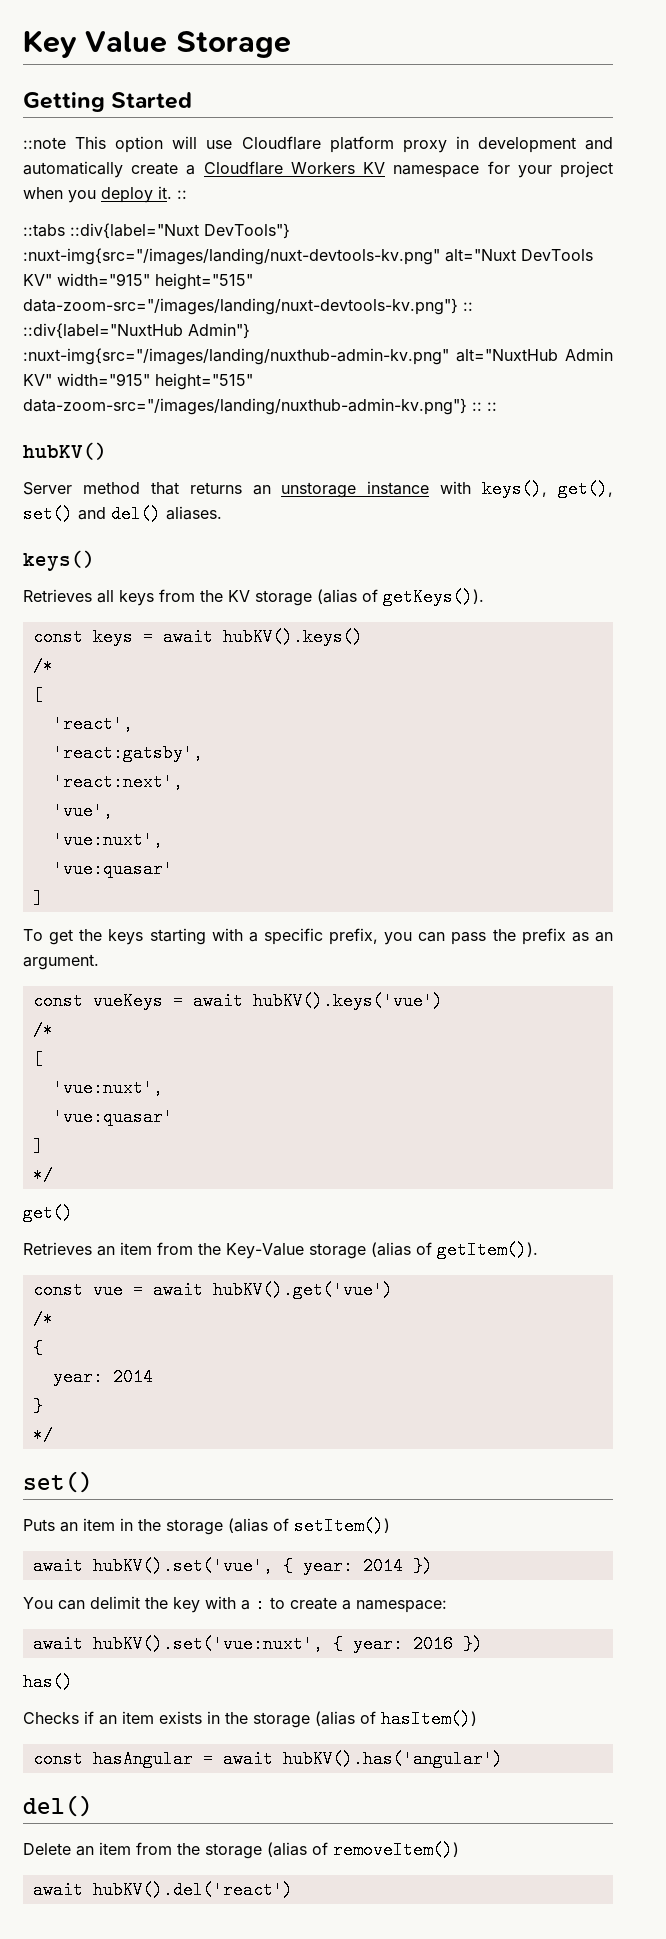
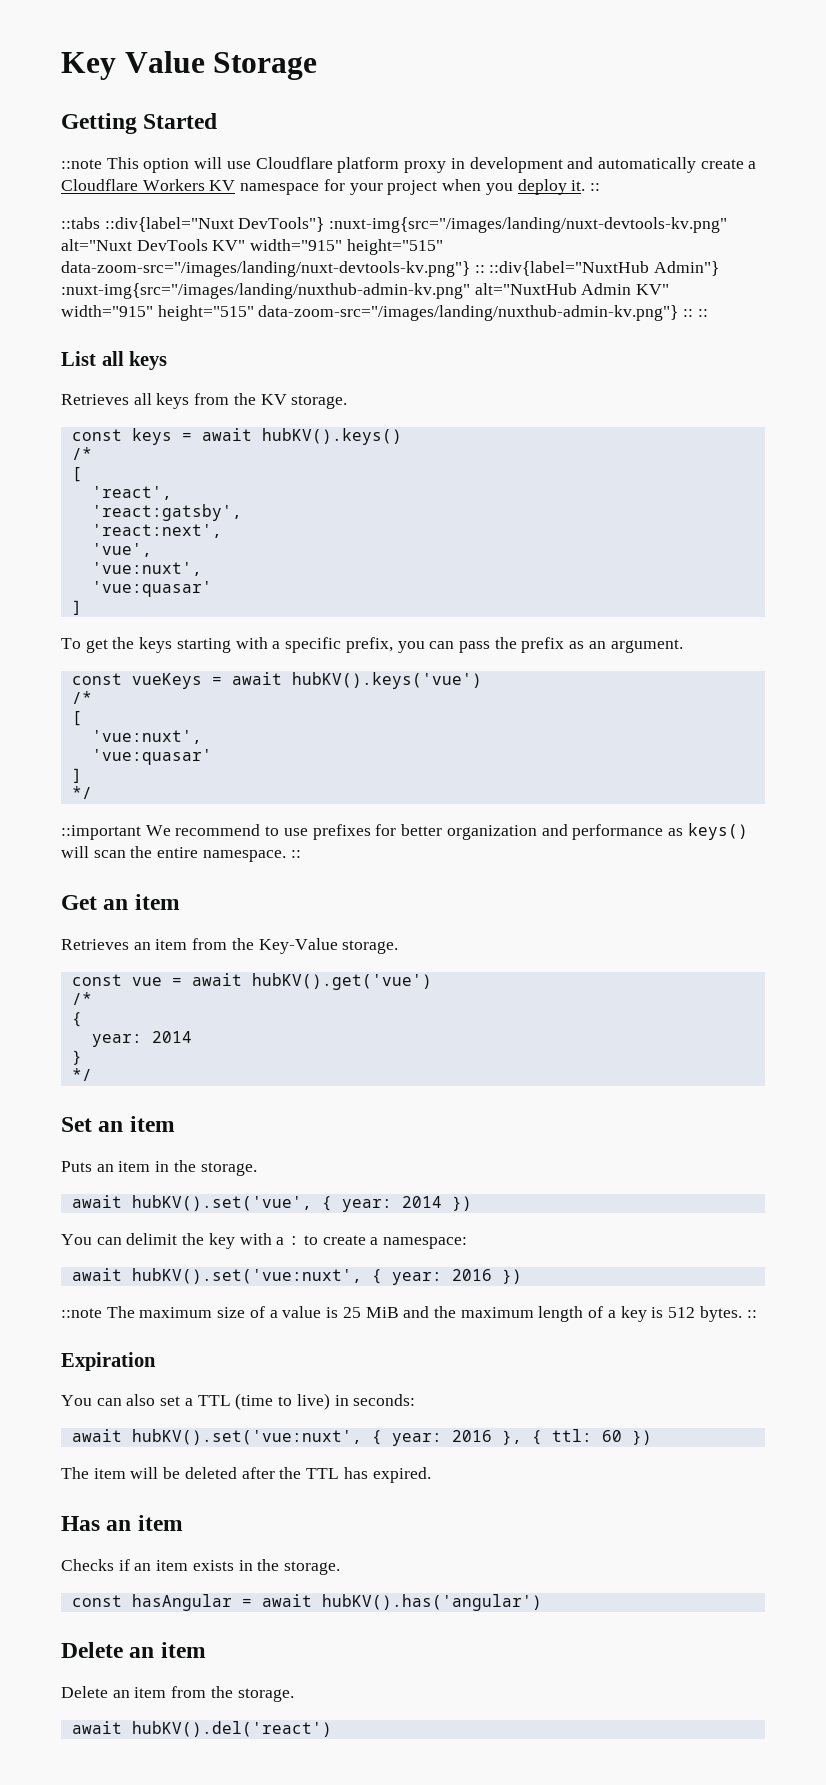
[23,442,107,460] [23,480,614,498] [23,505,222,523] [23,550,95,571] hubKV() // Server method that returns an unstorage instance with keys(), get(), set() and del() aliases. // keys() -> [61,351,168,370] List all keys
[255,588,484,606] storage (alias of getKeys()). -> [291,395,348,409] storage.
[23,1204,73,1222] get() -> [61,823,748,840] [61,846,301,862] [61,894,180,910] ::important We recommend to use prefixes for better organization and performance as keys() will scan the entire namespace. :: // Get an item
[309,1241,538,1259] storage (alias of getItem()). -> [342,940,399,954] storage.
[23,1471,93,1493] set() -> [61,1116,175,1132] Set an item
[166,1517,390,1535] storage (alias of setItem()) -> [200,1162,257,1176] storage.
[23,1673,73,1691] has() -> [61,1306,757,1322] [61,1352,156,1371] [61,1393,416,1410] [71,1429,652,1446] [61,1467,431,1483] [61,1515,183,1531] ::note The maximum size of a value is 25 MiB and the maximum length of a key is 512 bytes. :: // Expiration // You can also set a TTL (time to live) in seconds: // await hubKV().set('vue:nuxt', { year: 2016 }, { ttl: 60 }) // The item will be deleted after the TTL has expired. // Has an item
[253,1710,477,1728] storage (alias of hasItem()) -> [284,1561,341,1575] storage.
[23,1795,93,1817] del() -> [61,1642,206,1658] Delete an item
[205,1841,459,1859] storage (alias of removeItem()) -> [237,1688,294,1702] storage.

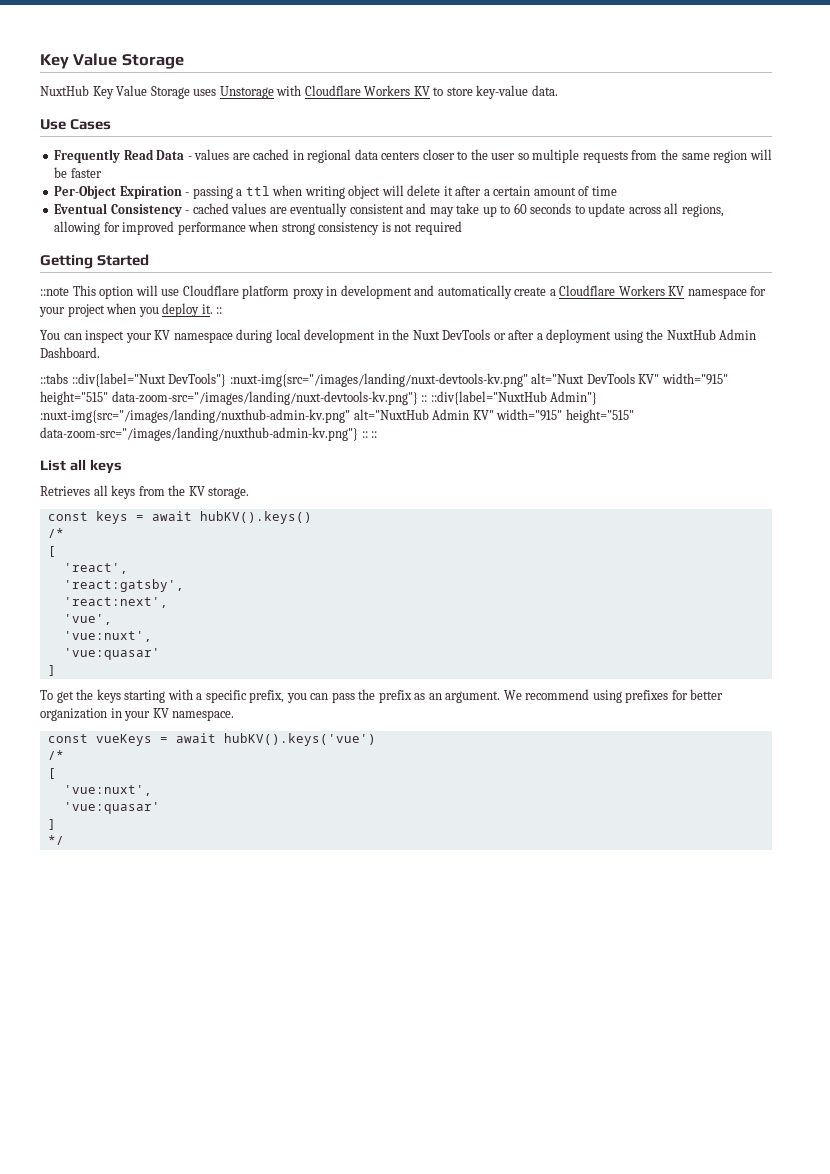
[61,51,318,80] Key Value Storage -> [40,53,184,69] [40,85,558,99] [40,119,112,130] [54,149,772,163] [54,167,102,178] [54,185,617,199] [54,203,724,217] [54,221,462,235] Key Value Storage // NuxtHub Key Value Storage uses Unstorage with Cloudflare Workers KV to store key-value data. // Use Cases // Frequently Read Data - values are cached in regional data centers closer to the user so multiple requests from the same region will be faster // Per-Object Expiration - passing a ttl when writing object will delete it after a certain amount of time // Eventual Consistency - cached values are eventually consistent and may take up to 60 seconds to update across all regions, allowing for improved performance when strong consistency is not required
(600, 187) none -> [40,329,757,343] [40,347,100,358] // You can inspect your KV namespace during local development in the Nuxt DevTools or after a deployment using the NuxtHub Admin Dashboard.
(683, 646) none -> [503,689,724,703] [40,708,235,721] We recommend using prefixes for better organization in your KV namespace.
[61,823,748,840] [61,846,301,862] [61,894,180,910] [61,938,399,954] [71,973,432,990] [71,992,92,1005] [71,1012,82,1027] [91,1031,192,1047] [71,1050,82,1065] [71,1068,92,1081] [61,1116,175,1132] [61,1160,257,1176] [71,1195,472,1212] [61,1233,467,1249] [71,1268,522,1285] [61,1306,757,1322] [61,1352,156,1371] [61,1393,416,1410] [71,1429,652,1446] [61,1467,431,1483] [61,1515,183,1531] [61,1559,341,1575] [71,1594,542,1611] [61,1642,206,1658] [61,1686,294,1702] [71,1721,332,1737] // ::important We recommend to use prefixes for better organization and performance as keys() will scan the entire namespace. :: // Get an item // Retrieves an item from the Key-Value storage. // const vue = await hubKV().get('vue') // /* // { // year: 2014 // } // */ // Set an item // Puts an item in the storage. // await hubKV().set('vue', { year: 2014 }) // You can delimit the key with a : to create a namespace: // await hubKV().set('vue:nuxt', { year: 2016 }) // ::note The maximum size of a value is 25 MiB and the maximum length of a key is 512 bytes. :: // Expiration // You can also set a TTL (time to live) in seconds: // await hubKV().set('vue:nuxt', { year: 2016 }, { ttl: 60 }) // The item will be deleted after the TTL has expired. // Has an item // Checks if an item exists in the storage. // const hasAngular = await hubKV().has('angular') // Delete an item // Delete an item from the storage. // await hubKV().del('react') -> (64, 840) none

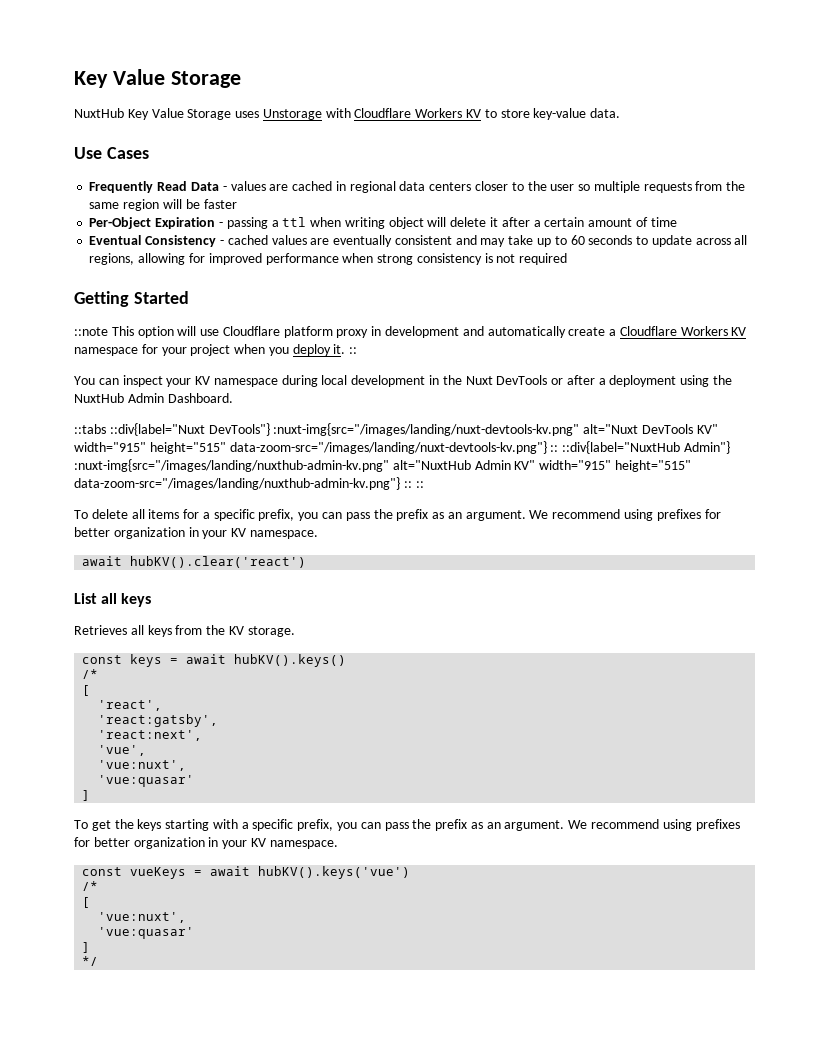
(378, 434) none -> [74,509,721,521] [74,527,318,539] [82,556,307,568] // To delete all items for a specific prefix, you can pass the prefix as an argument. We recommend using prefixes for better organization in your KV namespace. // await hubKV().clear('react')

